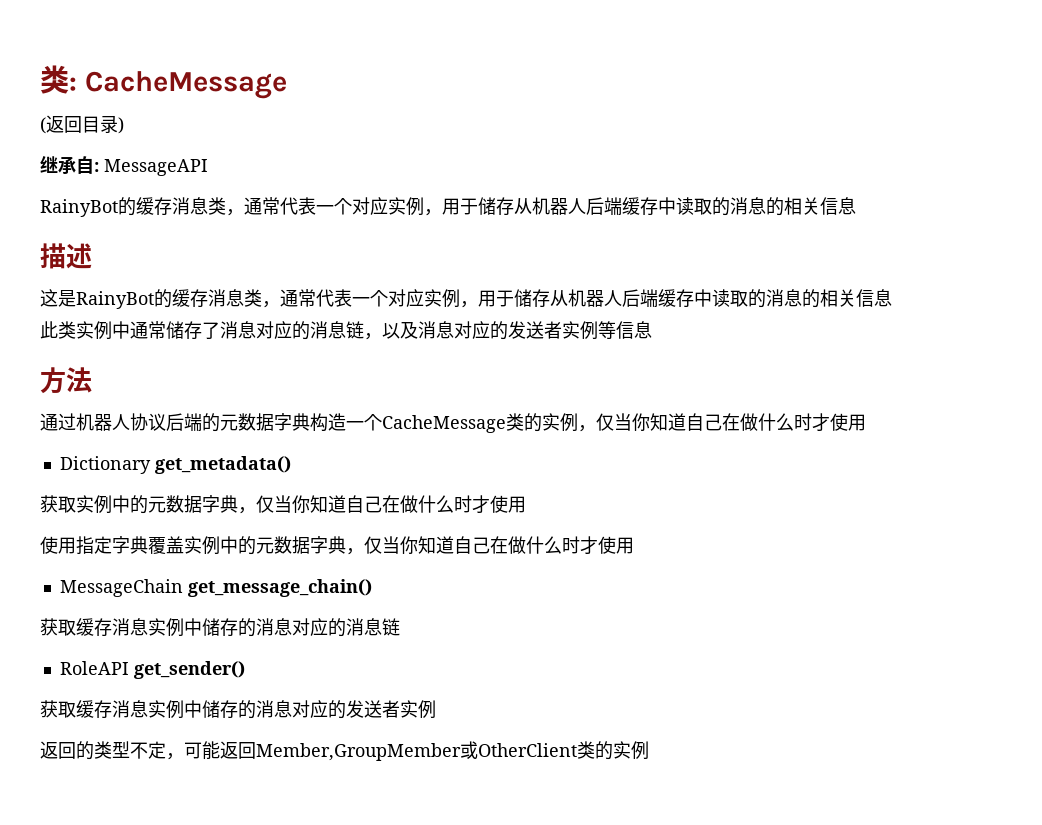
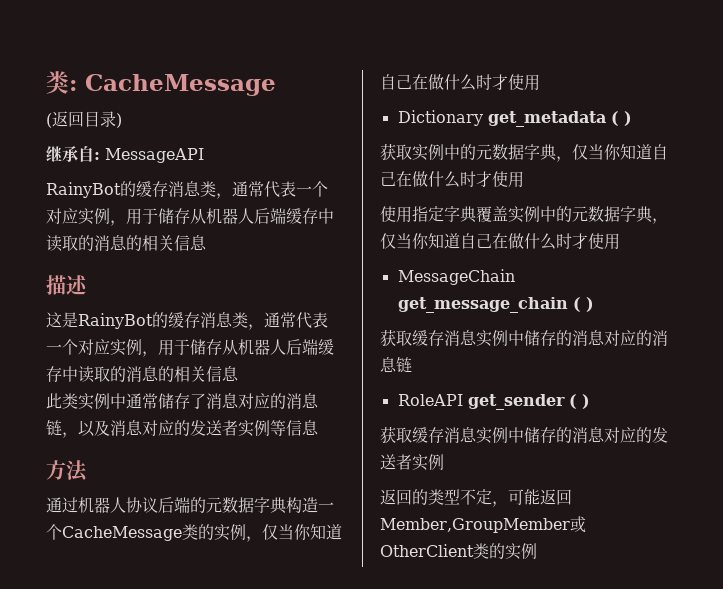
[154,456,291,474] get_metadata() -> [487,111,632,127] get_metadata ( )
[187,579,372,597] get_message_chain() -> [397,297,594,313] get_message_chain ( )
[133,661,245,679] get_sender() -> [467,394,590,410] get_sender ( )

